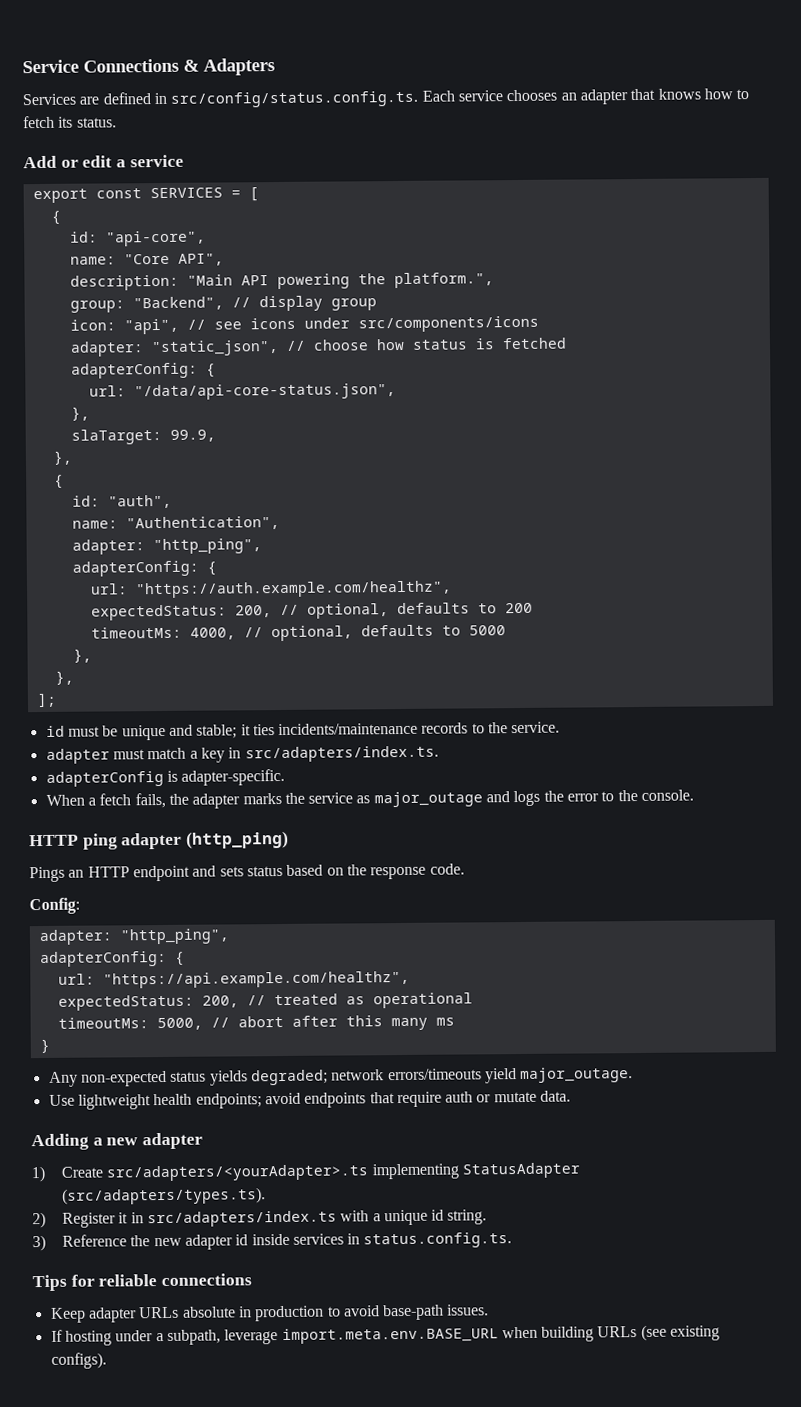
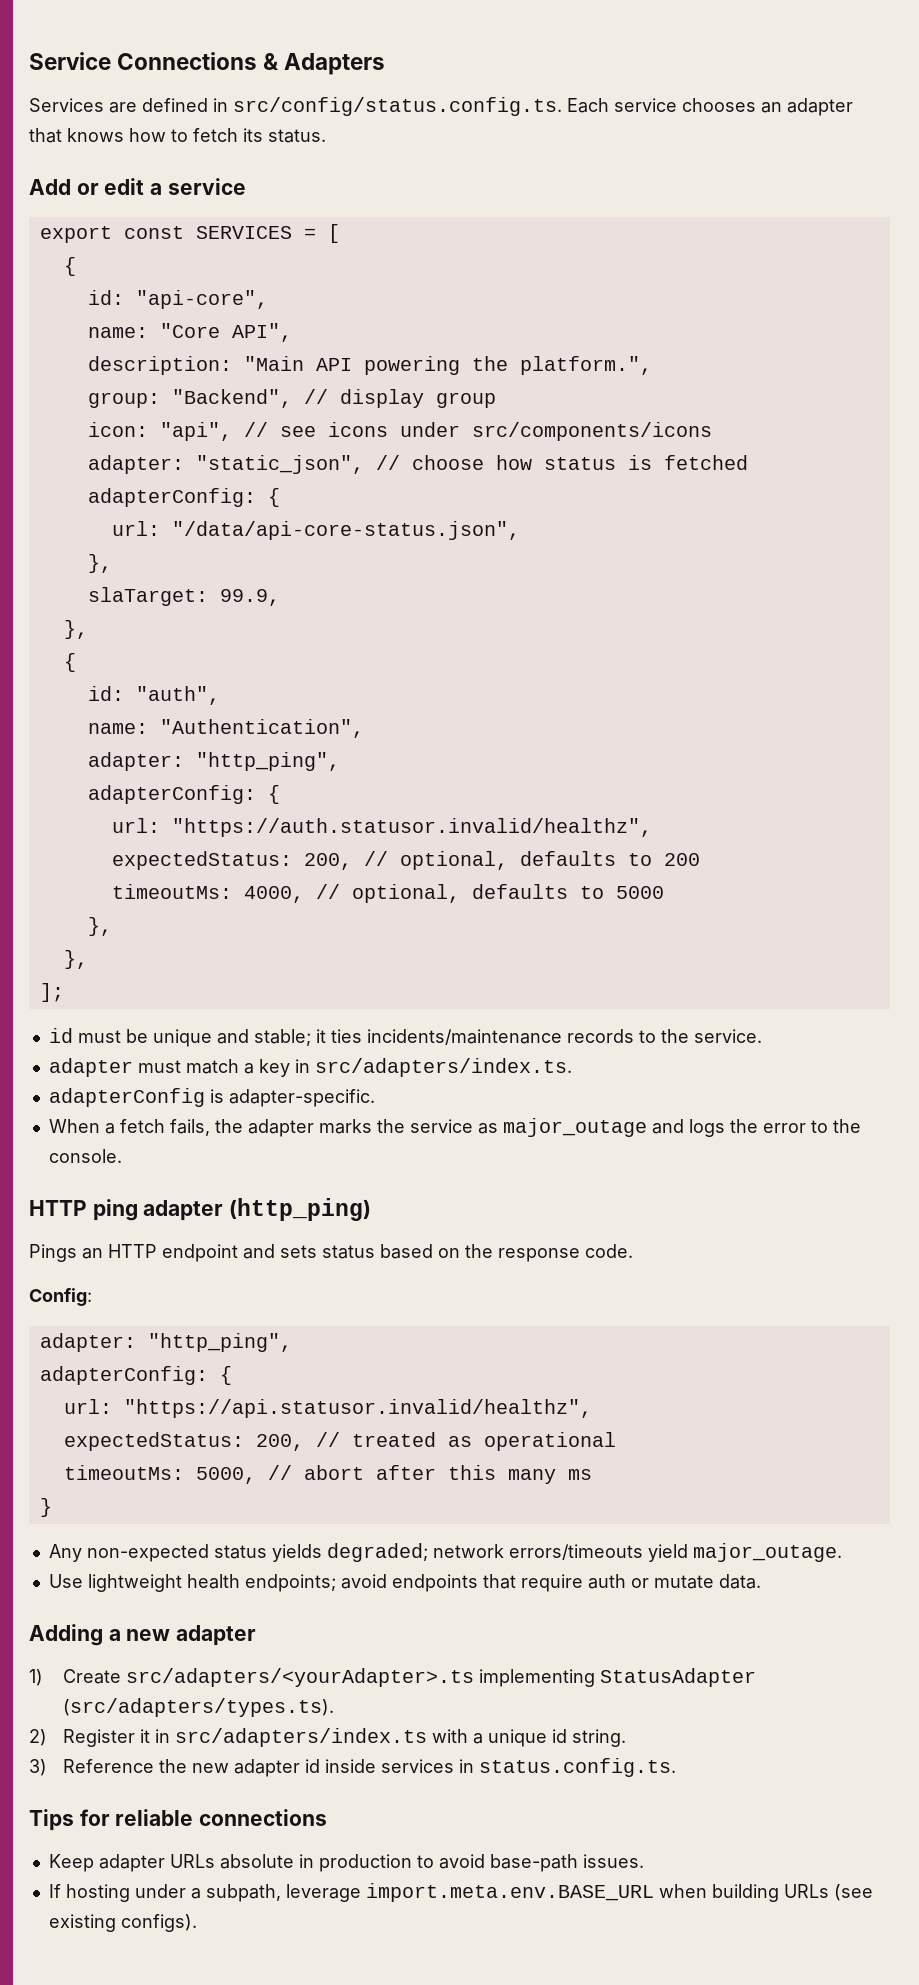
[134,580,452,599] "https://auth.example.com/healthz", -> [171,818,652,837] "https://auth.statusor.invalid/healthz",
[102,970,410,989] "https://api.example.com/healthz", -> [123,1399,592,1418] "https://api.statusor.invalid/healthz",

